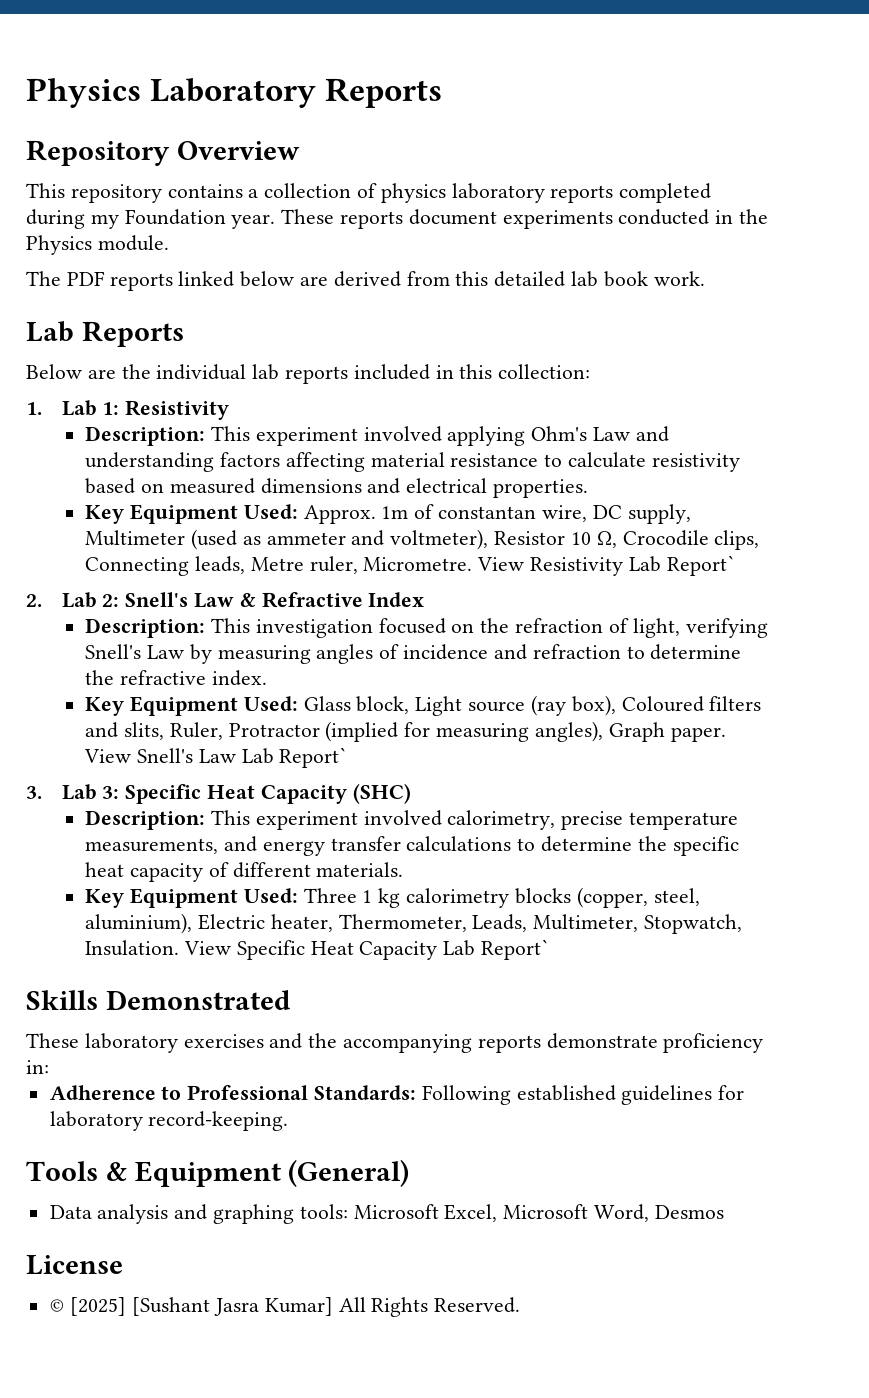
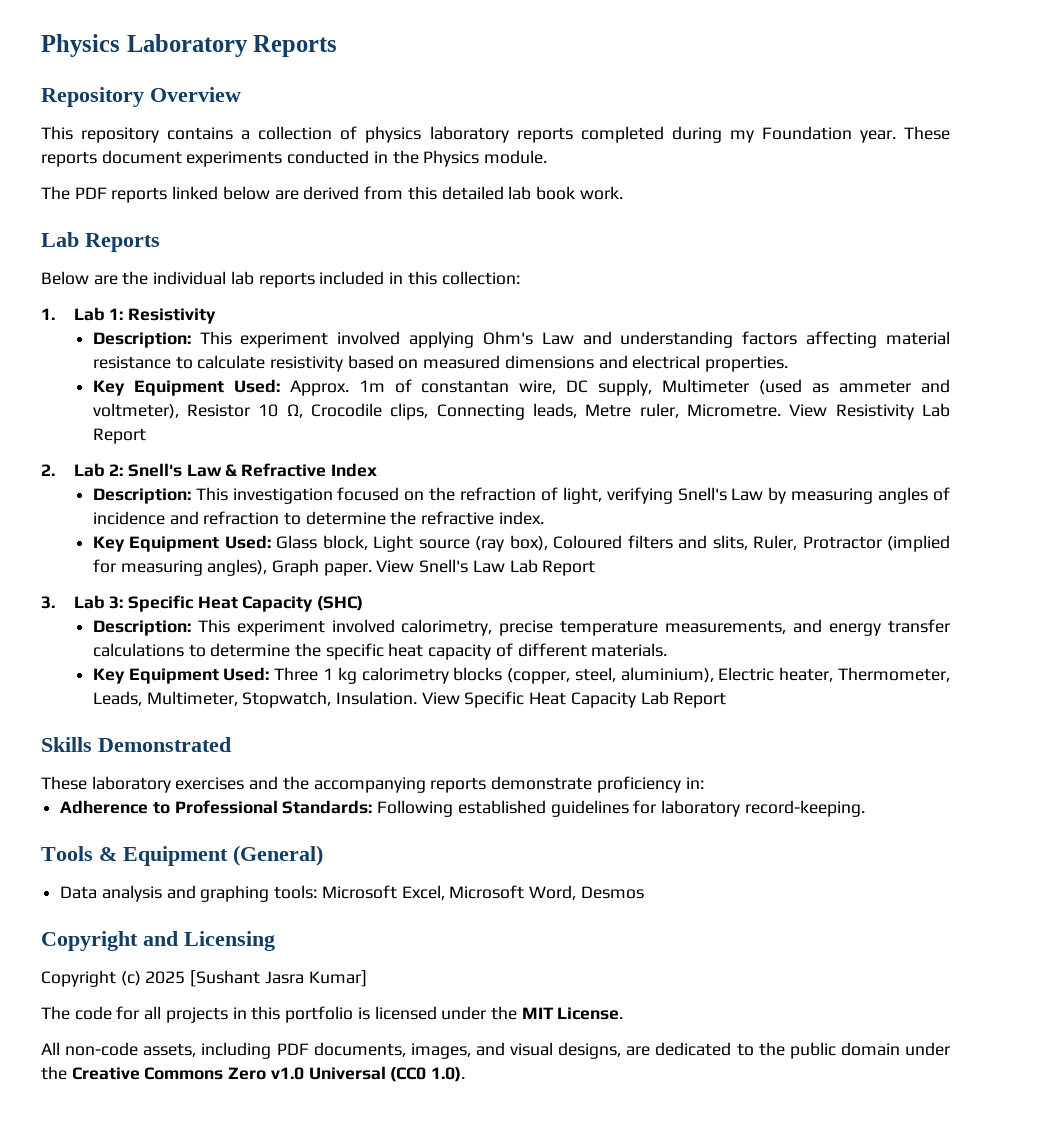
[666,555,735,576] Report` -> [92,428,146,444] Report
[279,747,348,768] Report` -> [542,560,596,576] Report
[481,939,550,960] Report` -> [673,692,727,708] Report
[26,1255,123,1275] [49,1297,521,1317] License // © [2025] [Sushant Jasra Kumar] All Rights Reserved. -> [41,931,275,951] [41,970,367,987] [41,1006,624,1023] [41,1042,950,1059] [41,1066,466,1082] Copyright and Licensing // Copyright (c) 2025 [Sushant Jasra Kumar] // The code for all projects in this portfolio is licensed under the MIT License. // All non-code assets, including PDF documents, images, and visual designs, are dedicated to the public domain under the Creative Commons Zero v1.0 Universal (CC0 1.0).

